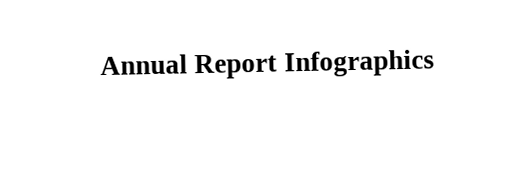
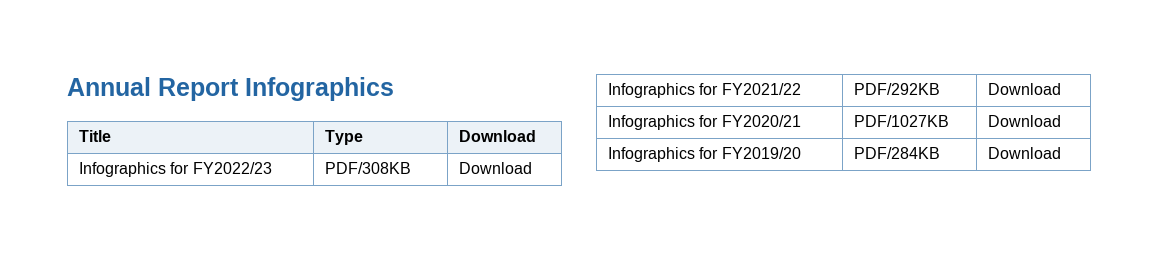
(435, 63) none -> [78,130,111,142] [324,130,363,145] [458,130,536,142] [78,162,272,177] [324,162,411,174] [458,162,532,174] [607,83,801,98] [853,83,940,95] [987,83,1061,95] [607,115,801,130] [853,115,949,127] [987,115,1061,127] [607,147,801,162] [853,147,940,159] [987,147,1061,159] // Title | Type | Download // Infographics for FY2022/23 | PDF/308KB | Download // Infographics for FY2021/22 | PDF/292KB | Download // Infographics for FY2020/21 | PDF/1027KB | Download // Infographics for FY2019/20 | PDF/284KB | Download

